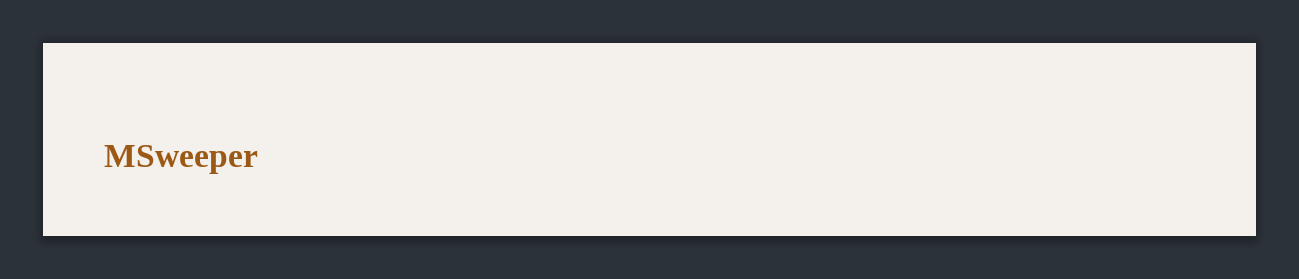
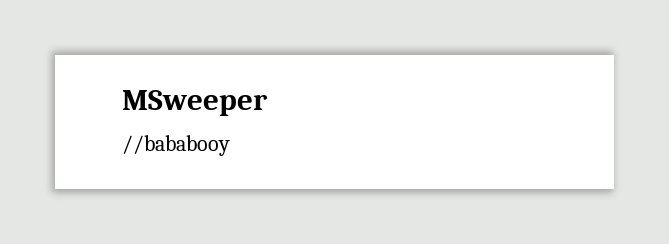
(258, 159) none -> [122,135,230,156] // //bababooy

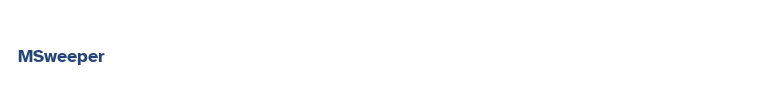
[122,135,230,156] // //bababooy -> (105, 57) none

